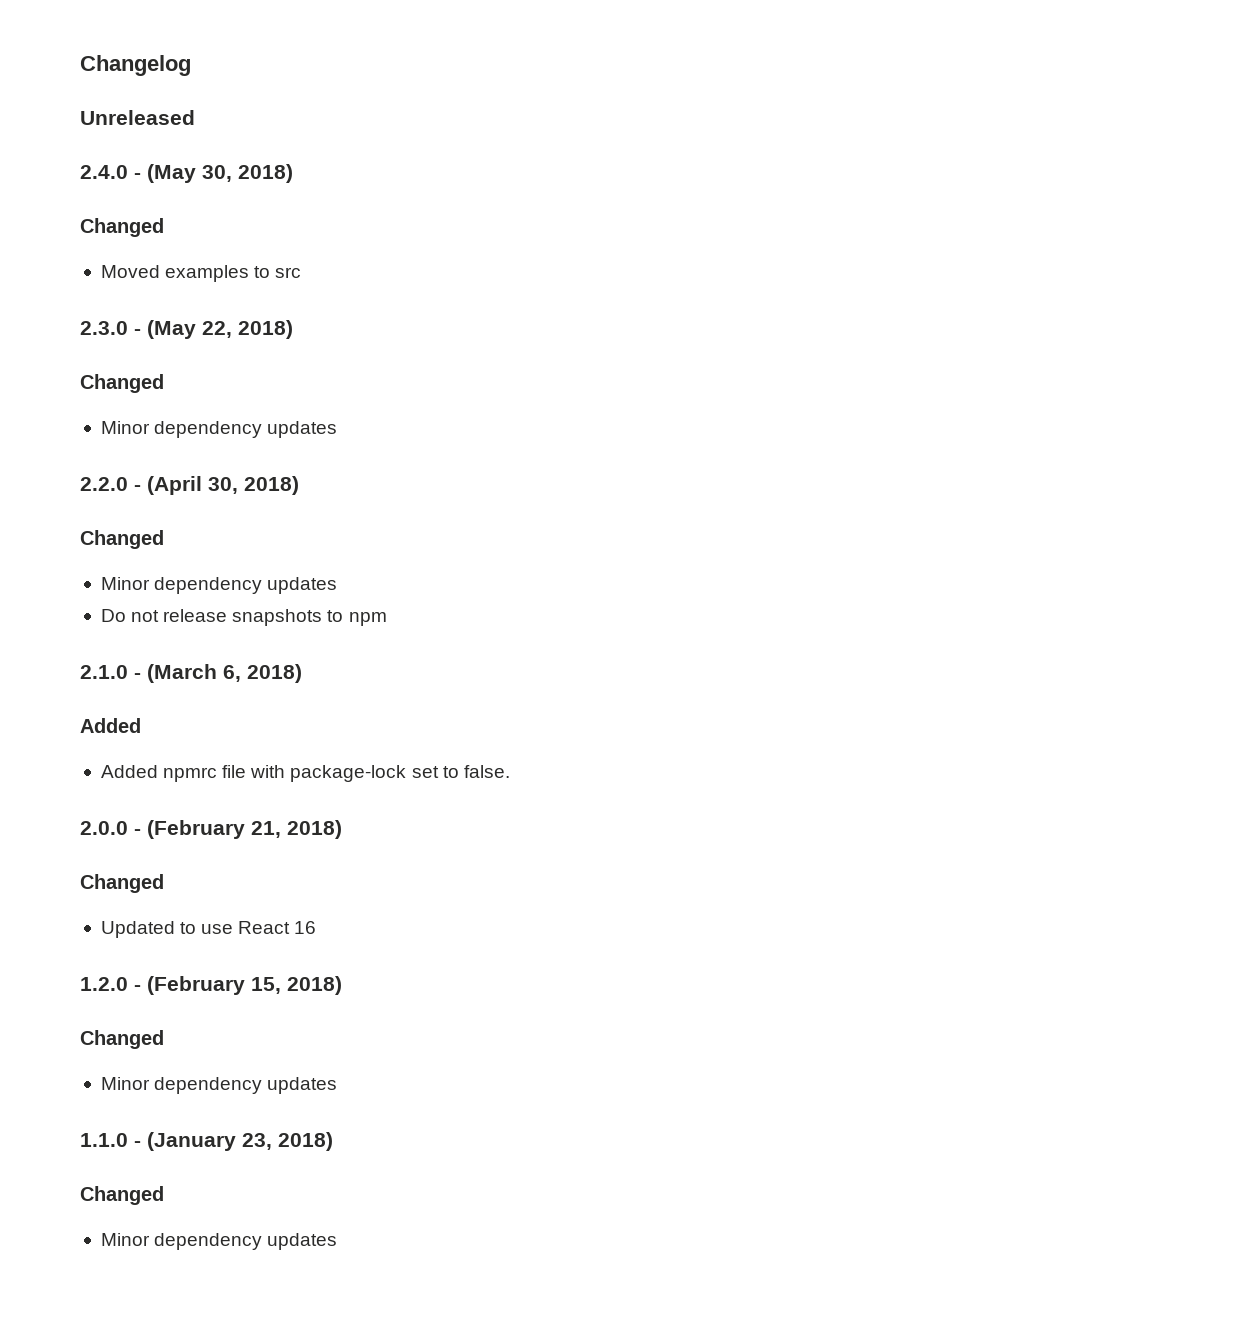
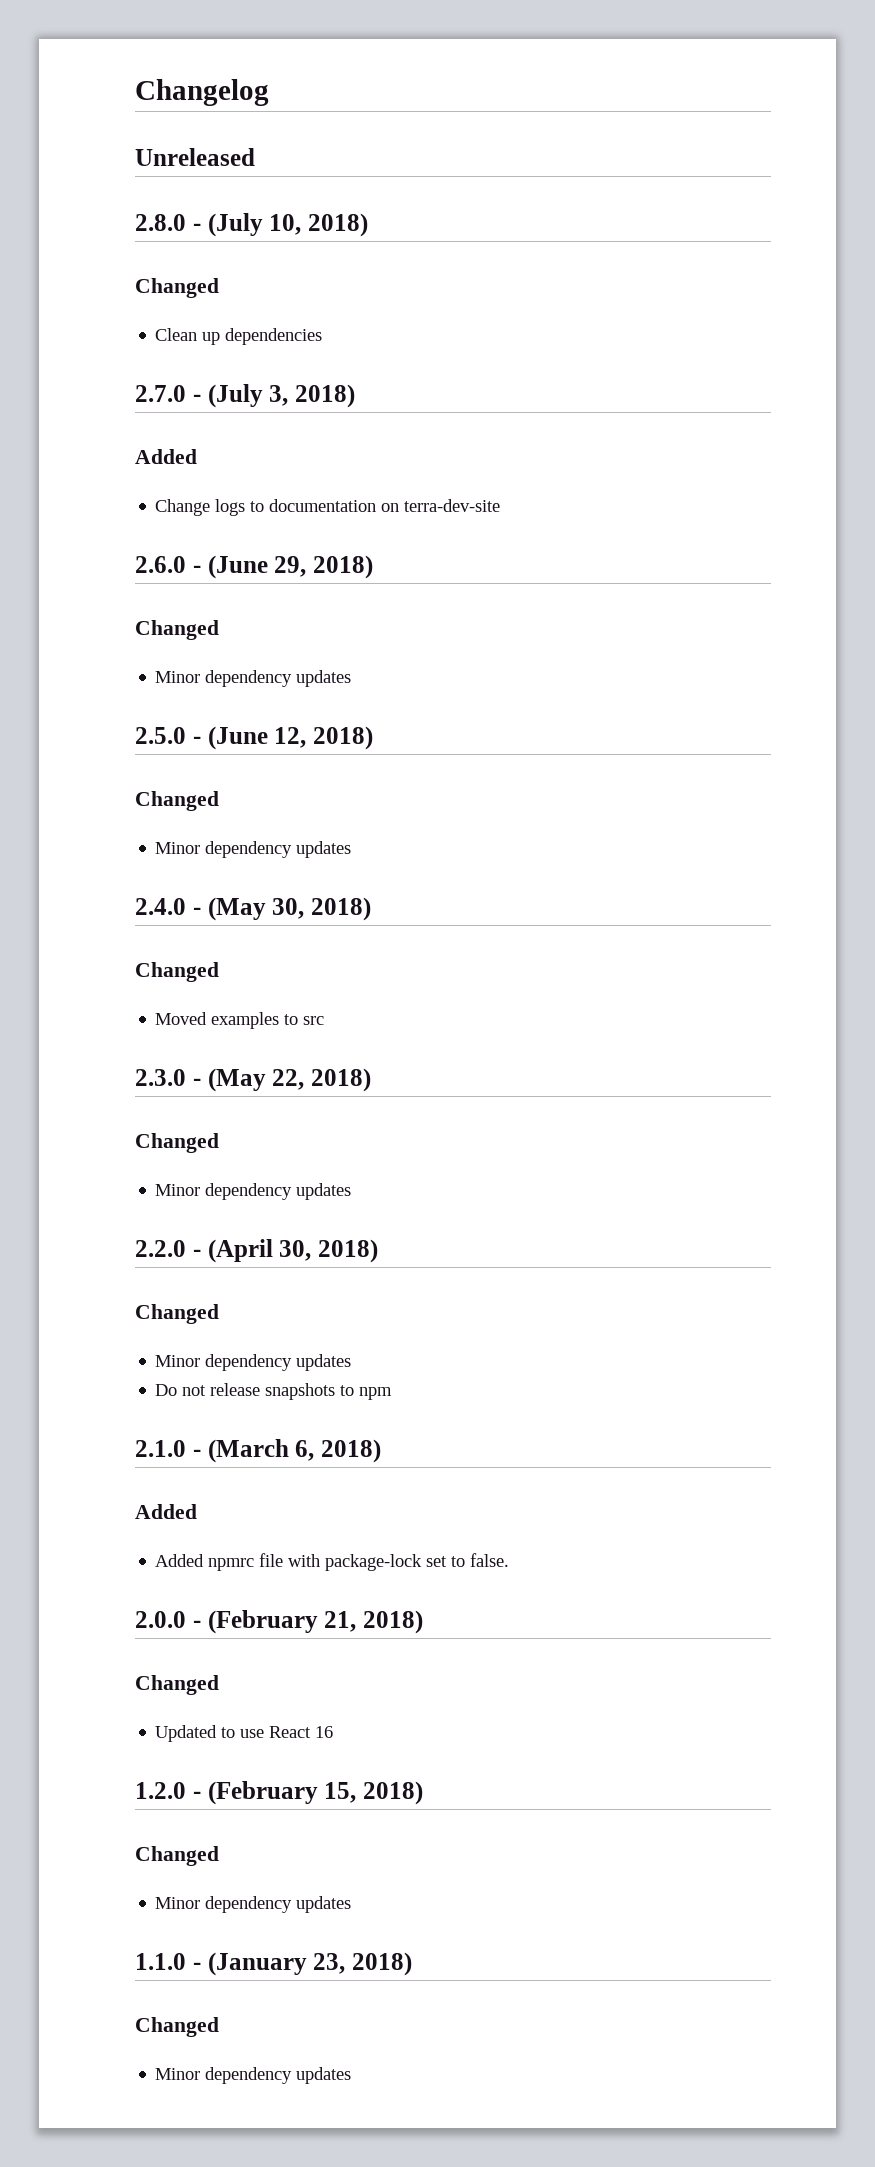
(195, 117) none -> [135,213,368,237] [135,278,219,298] [155,328,323,345] [135,384,355,408] [135,449,197,464] [155,499,501,516] [135,555,373,579] [135,620,219,640] [155,670,352,687] [135,726,373,750] [135,791,219,811] [155,841,352,858] // 2.8.0 - (July 10, 2018) // Changed // Clean up dependencies // 2.7.0 - (July 3, 2018) // Added // Change logs to documentation on terra-dev-site // 2.6.0 - (June 29, 2018) // Changed // Minor dependency updates // 2.5.0 - (June 12, 2018) // Changed // Minor dependency updates

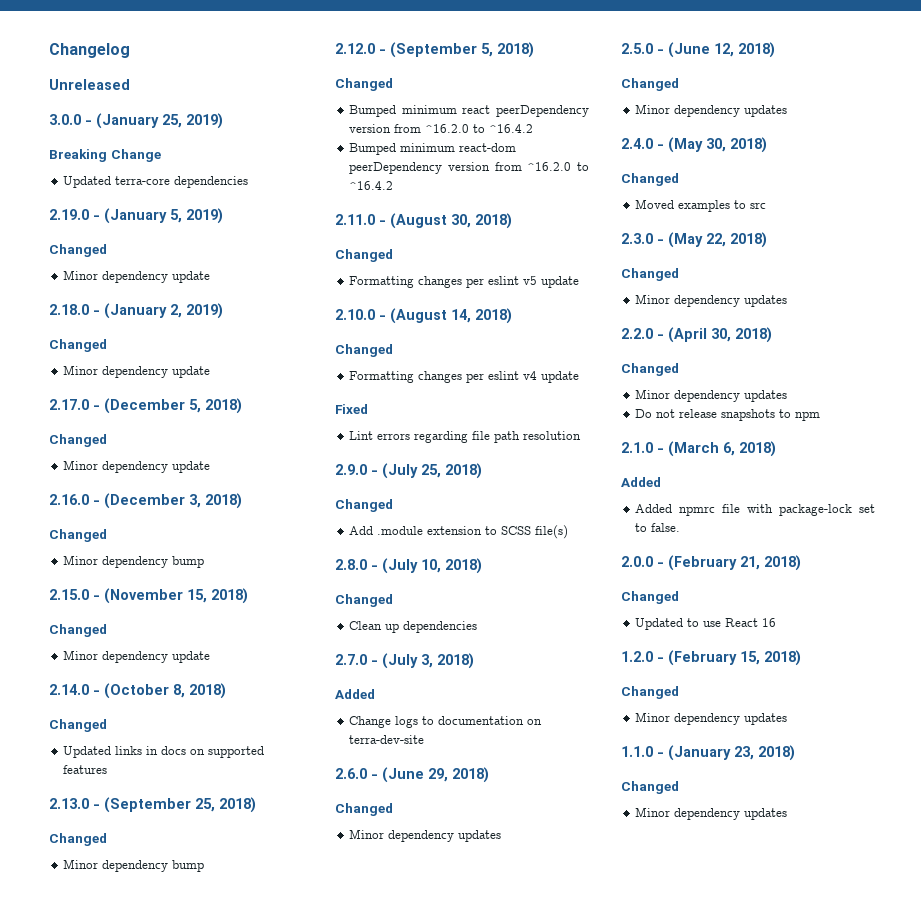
(255, 157) none -> [49,113,223,129] [49,149,161,162] [63,176,249,188] [49,208,223,224] [49,244,107,257] [63,270,211,283] [49,303,223,319] [49,339,107,352] [63,365,211,378] [49,398,242,414] [49,434,107,447] [63,460,211,473] [49,493,242,509] [49,529,107,542] [63,555,205,568] [49,588,248,604] [49,624,107,637] [63,650,211,663] [49,683,226,699] [49,719,107,732] [63,746,265,758] [63,765,108,774] [49,797,256,813] [49,833,107,846] [63,859,205,872] [335,42,534,58] [335,78,393,91] [349,105,589,117] [349,124,534,133] [349,143,517,155] [349,162,589,174] [349,181,394,190] [335,213,512,229] [335,249,393,262] [349,276,580,288] [335,308,512,324] [335,344,393,357] [349,371,580,383] [335,404,368,414] [349,431,582,443] [335,463,482,479] [335,499,393,512] [349,525,569,539] // 3.0.0 - (January 25, 2019) // Breaking Change // Updated terra-core dependencies // 2.19.0 - (January 5, 2019) // Changed // Minor dependency update // 2.18.0 - (January 2, 2019) // Changed // Minor dependency update // 2.17.0 - (December 5, 2018) // Changed // Minor dependency update // 2.16.0 - (December 3, 2018) // Changed // Minor dependency bump // 2.15.0 - (November 15, 2018) // Changed // Minor dependency update // 2.14.0 - (October 8, 2018) // Changed // Updated links in docs on supported features // 2.13.0 - (September 25, 2018) // Changed // Minor dependency bump // 2.12.0 - (September 5, 2018) // Changed // Bumped minimum react peerDependency version from ^16.2.0 to ^16.4.2 // Bumped minimum react-dom peerDependency version from ^16.2.0 to ^16.4.2 // 2.11.0 - (August 30, 2018) // Changed // Formatting changes per eslint v5 update // 2.10.0 - (August 14, 2018) // Changed // Formatting changes per eslint v4 update // Fixed // Lint errors regarding file path resolution // 2.9.0 - (July 25, 2018) // Changed // Add .module extension to SCSS file(s)

